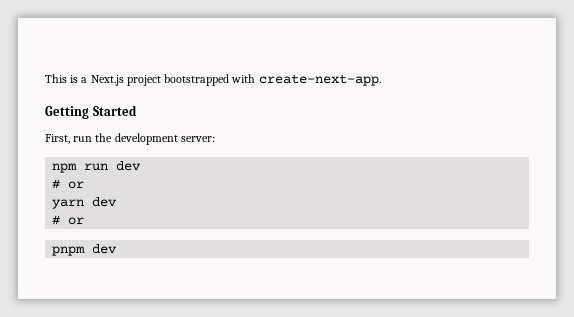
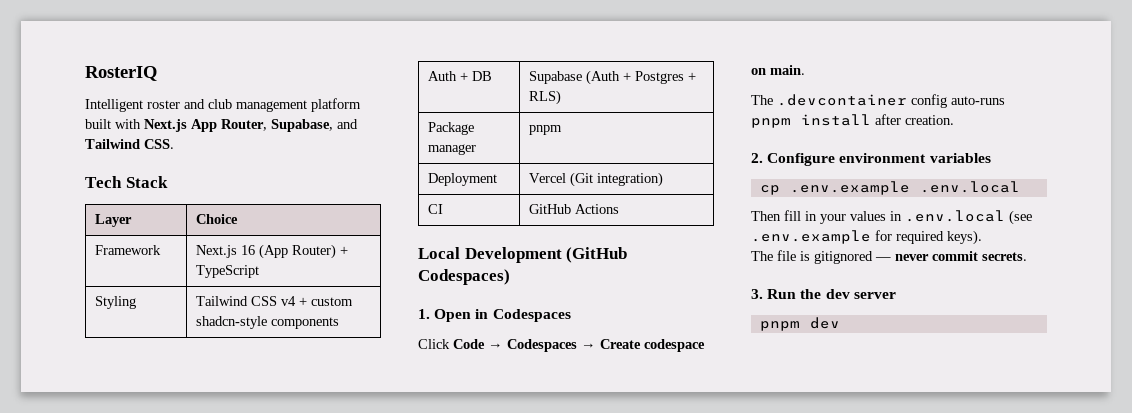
[45,74,381,86] [45,105,137,119] [45,133,215,145] [52,161,142,173] [52,179,85,189] [52,197,118,209] [52,215,85,225] This is a Next.js project bootstrapped with create-next-app. // Getting Started // First, run the development server: // npm run dev // # or // yarn dev // # or -> [85,66,157,81] [85,98,361,112] [85,119,358,132] [85,139,174,149] [85,176,168,188] [94,214,132,227] [195,214,238,224] [94,245,161,255] [195,244,348,259] [195,265,259,278] [94,296,136,309] [195,296,353,306] [195,316,339,329] [427,71,492,81] [528,70,696,85] [528,90,561,105] [427,122,474,135] [427,144,476,155] [528,125,562,135] [427,173,497,186] [528,172,663,187] [427,204,443,214] [528,204,619,214] [418,247,628,263] [418,269,510,285] [418,309,571,322] [418,339,705,352] [751,65,805,75] [751,94,1005,108] [751,114,954,128] [751,153,991,166] [759,181,1020,195] [751,210,1032,225] [751,230,982,245] [751,250,1027,264] [751,289,896,299] RosterIQ // Intelligent roster and club management platform built with Next.js App Router, Supabase, and Tailwind CSS. // Tech Stack // Layer | Choice // Framework | Next.js 16 (App Router) + TypeScript // Styling | Tailwind CSS v4 + custom shadcn-style components // Auth + DB | Supabase (Auth + Postgres + RLS) // Package manager | pnpm // Deployment | Vercel (Git integration) // CI | GitHub Actions // Local Development (GitHub Codespaces) // 1. Open in Codespaces // Click Code → Codespaces → Create codespace on main. // The .devcontainer config auto-runs pnpm install after creation. // 2. Configure environment variables // cp .env.example .env.local // Then fill in your values in .env.local (see .env.example for required keys). // The file is gitignored — never commit secrets. // 3. Run the dev server

